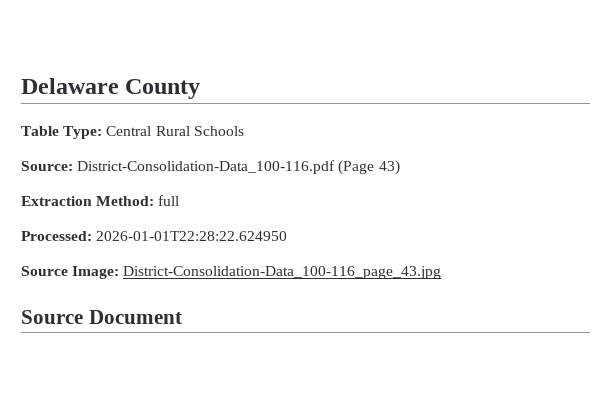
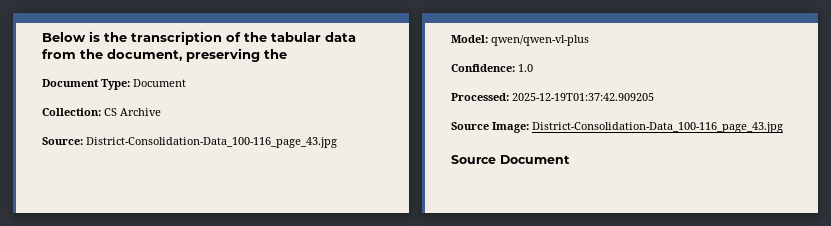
[21,78,201,99] [21,126,244,139] [21,160,400,175] [21,195,180,206] Delaware County // Table Type: Central Rural Schools // Source: District-Consolidation-Data_100-116.pdf (Page 43) // Extraction Method: full -> [42,31,356,45] [42,48,287,62] [42,79,186,90] [42,108,161,116] [42,137,337,148] [451,35,589,46] [451,64,533,72] Below is the transcription of the tabular data from the document, preserving the // Document Type: Document // Collection: CS Archive // Source: District-Consolidation-Data_100-116_page_43.jpg // Model: qwen/qwen-vl-plus // Confidence: 1.0
[96,231,288,241] 2026-01-01T22:28:22.624950 -> [512,93,654,101] 2025-12-19T01:37:42.909205

